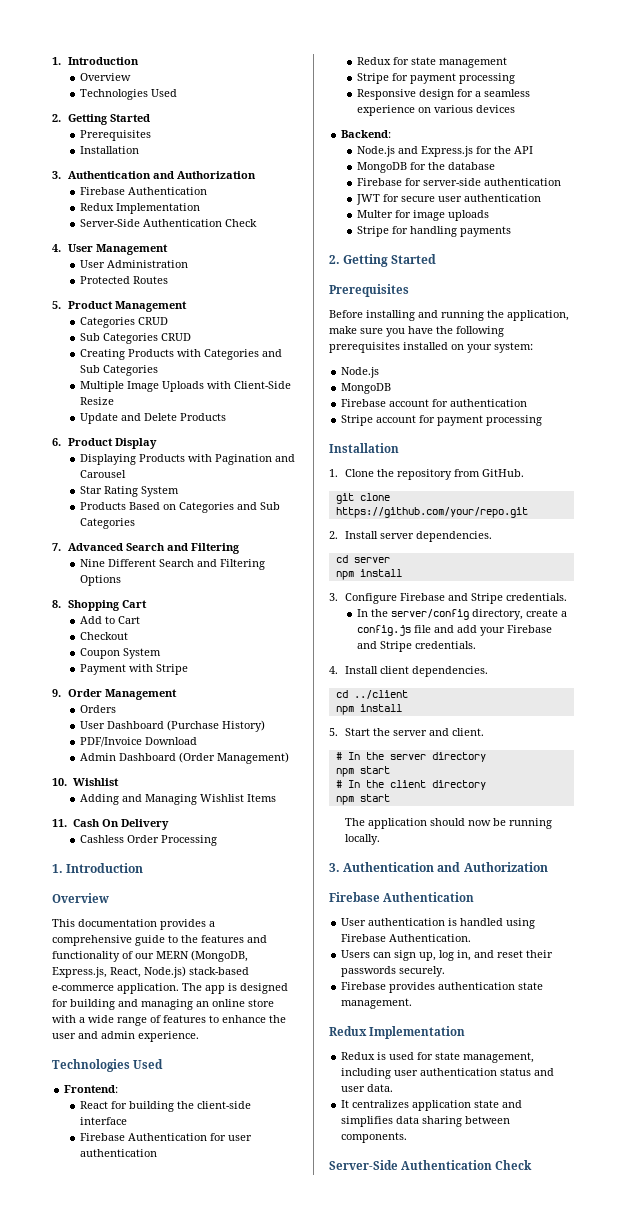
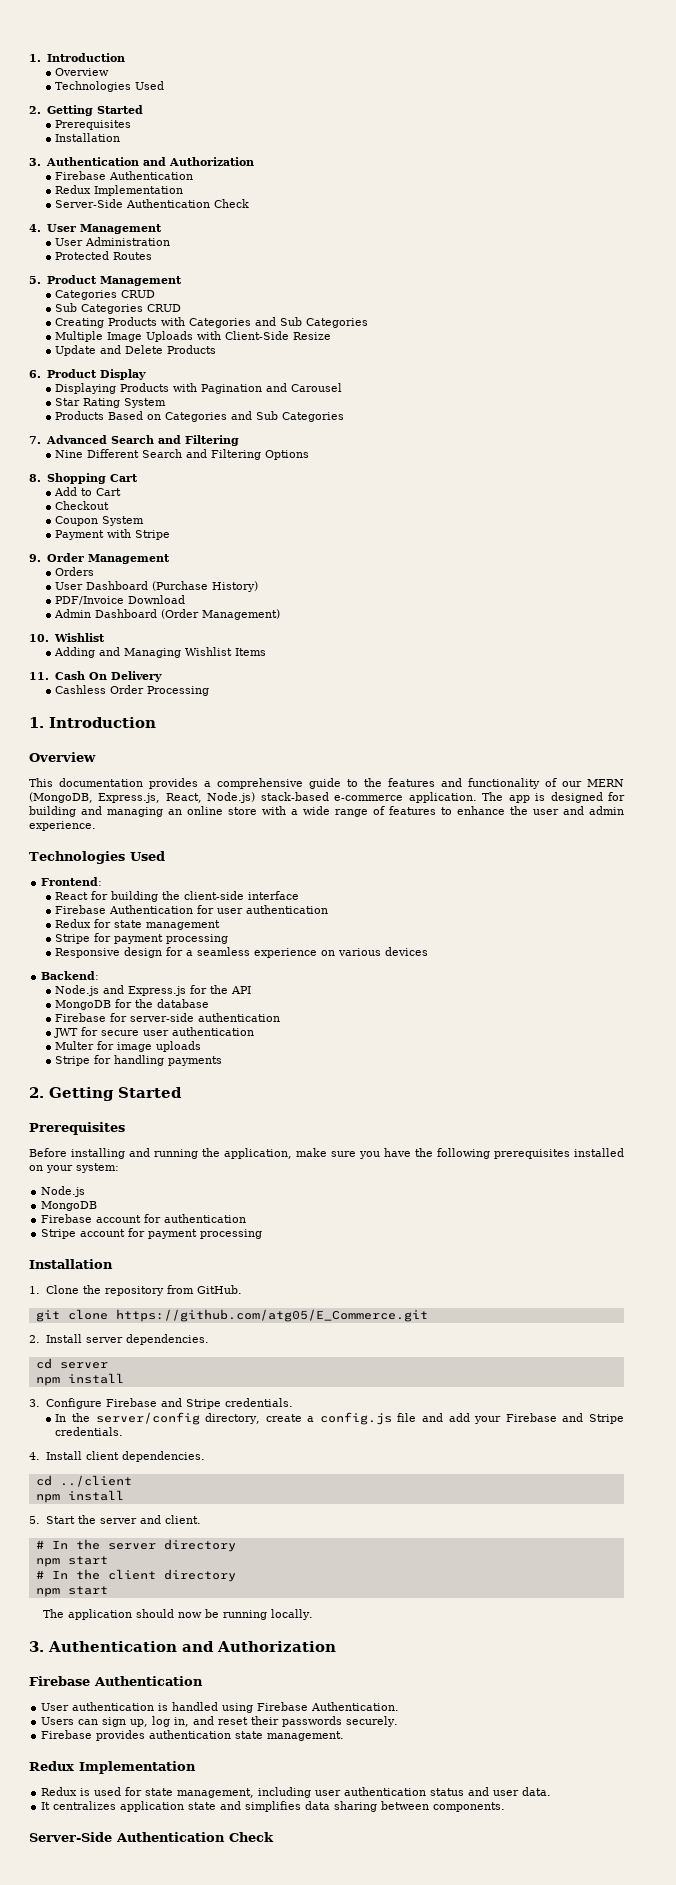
[335,507,528,518] https://github.com/your/repo.git -> [115,1309,428,1322] https://github.com/atg05/E_Commerce.git

